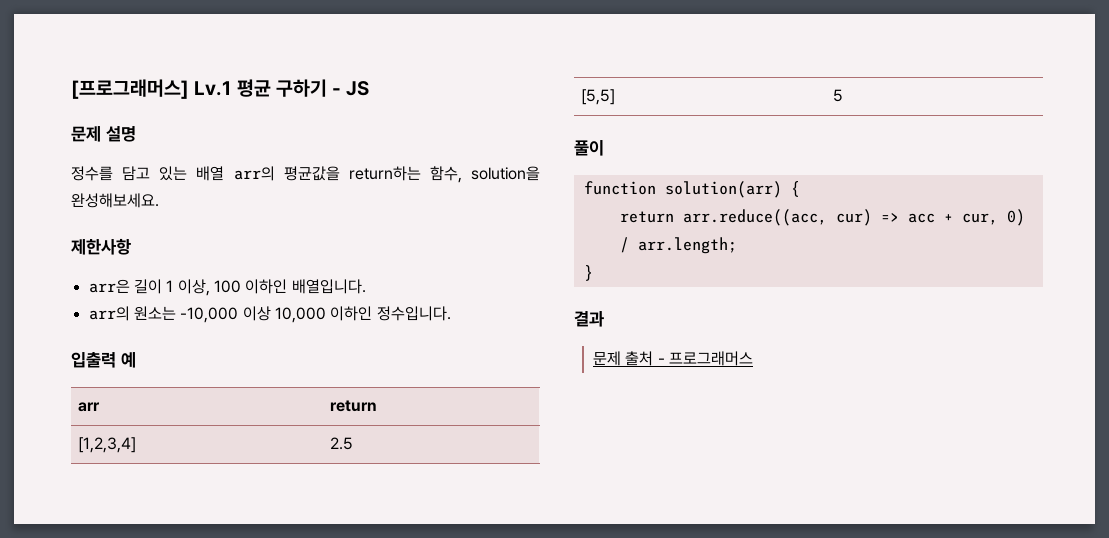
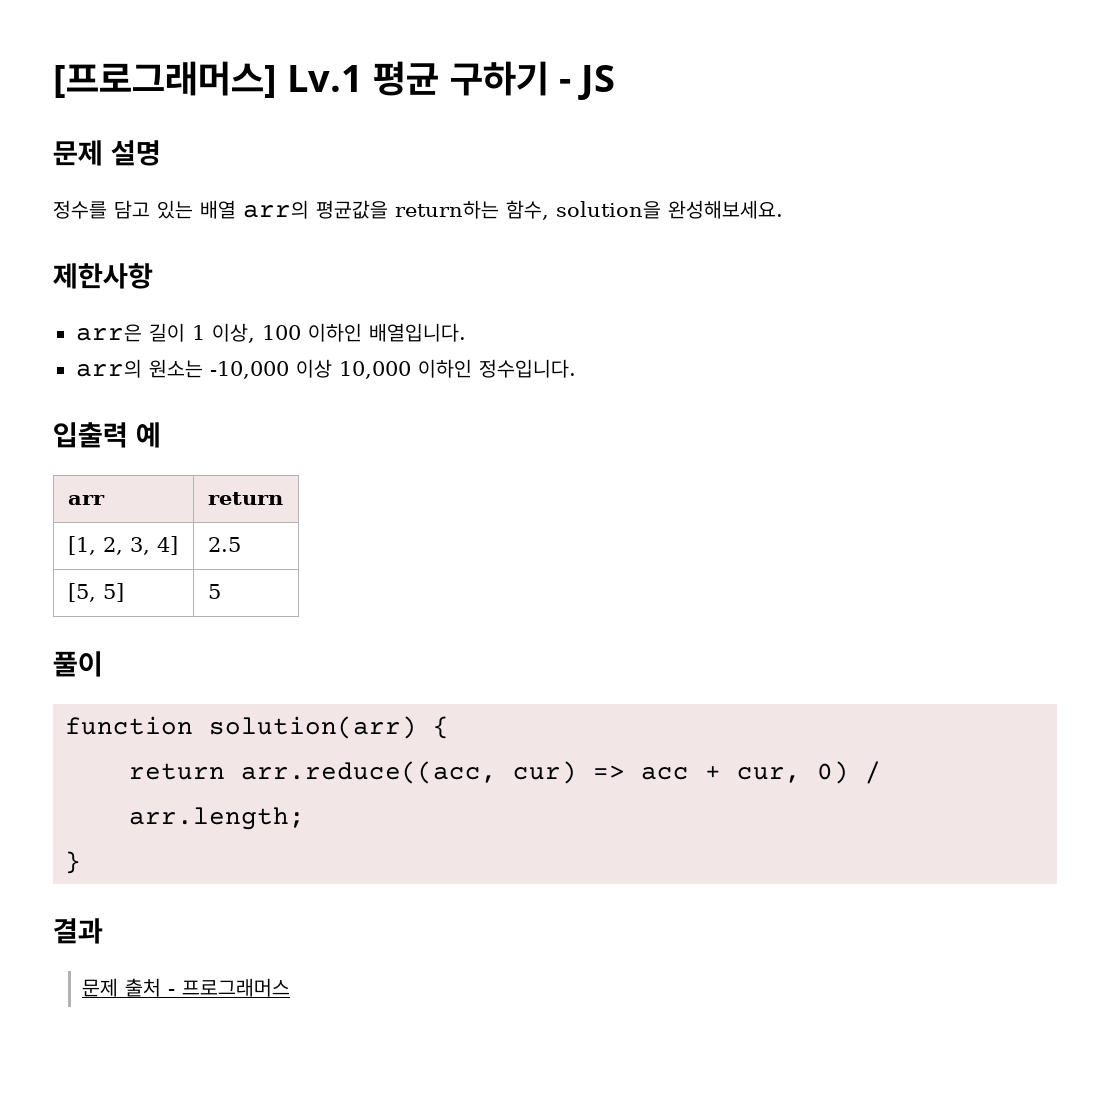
[78,437,137,453] [1,2,3,4] -> [67,536,178,555] [1, 2, 3, 4]
[581,89,616,105] [5,5] -> [67,583,124,602] [5, 5]

